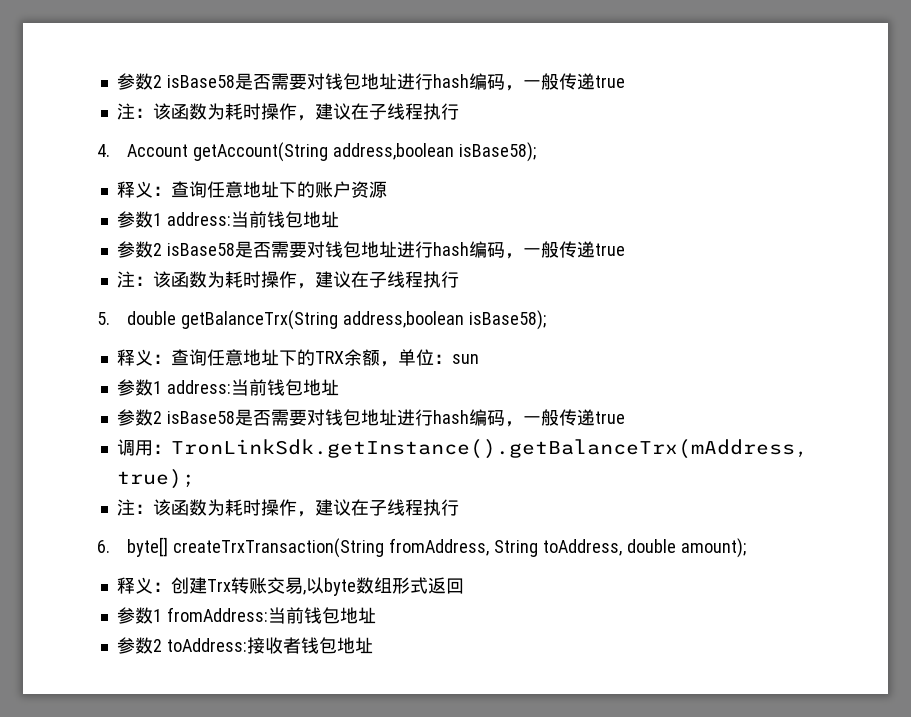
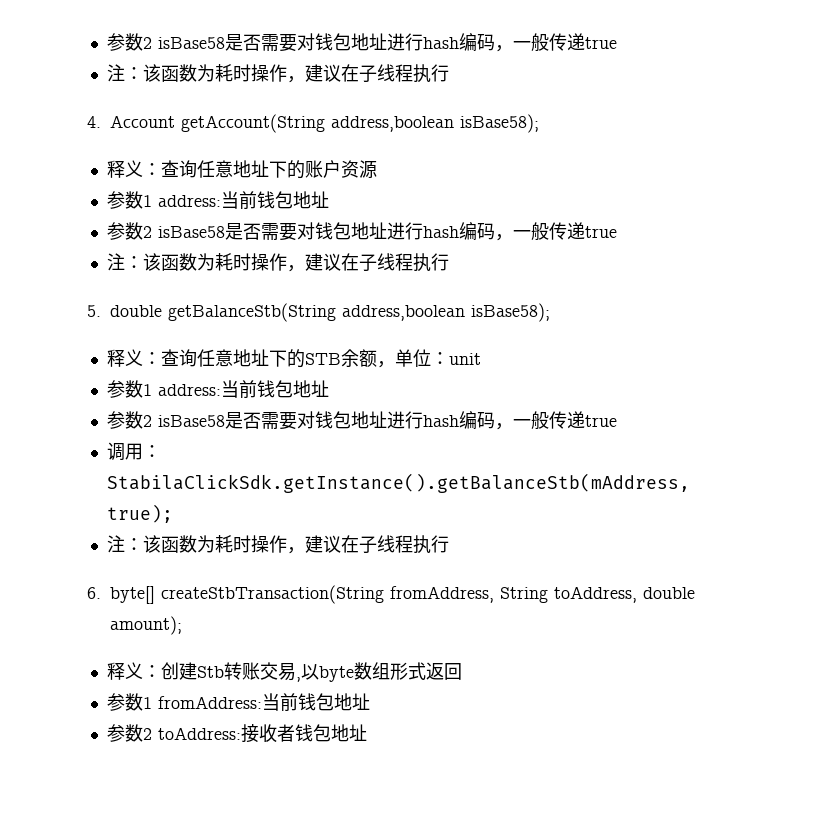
[181,310,546,330] [116,349,344,366] getBalanceTrx(String address,boolean isBase58); // 释义：查询任意地址下的TRX -> [168,303,550,322] [106,349,341,368] getBalanceStb(String address,boolean isBase58); // 释义：查询任意地址下的STB
[451,354,479,364] sun -> [448,353,481,365] unit
[170,439,808,459] TronLinkSdk.getInstance().getBalanceTrx(mAddress, -> [106,473,690,493] StabilaClickSdk.getInstance().getBalanceStb(mAddress,
[173,538,385,558] createTrxTransaction(String -> [161,585,384,604] createStbTransaction(String
[206,579,231,592] Trx -> [196,666,224,678] Stb

